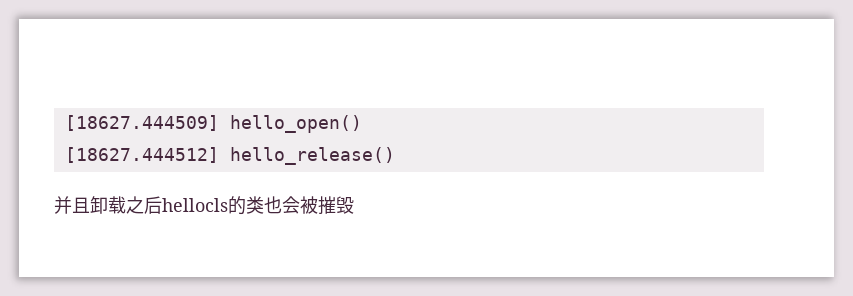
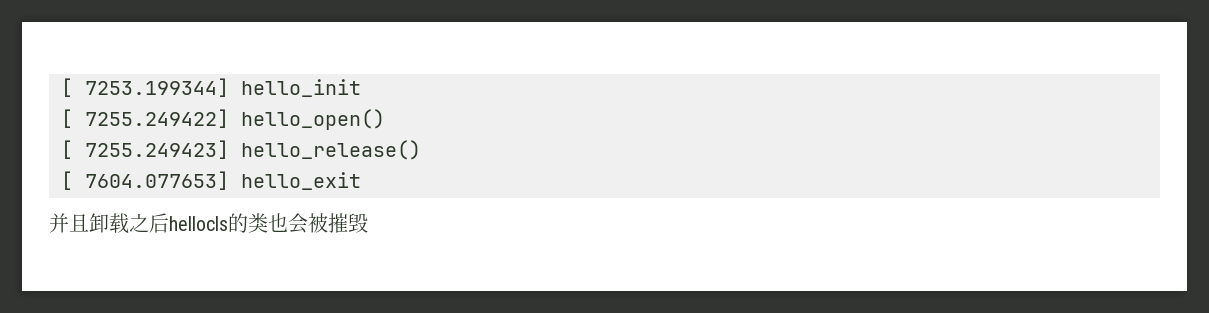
[64,115,219,131] [18627.444509] -> [61,78,361,97] [61,109,229,128] [ 7253.199344] hello_init // [ 7255.249422]
[64,147,219,163] [18627.444512] -> [61,140,229,159] [ 7255.249423]
(395, 156) none -> [61,171,361,190] // [ 7604.077653] hello_exit

